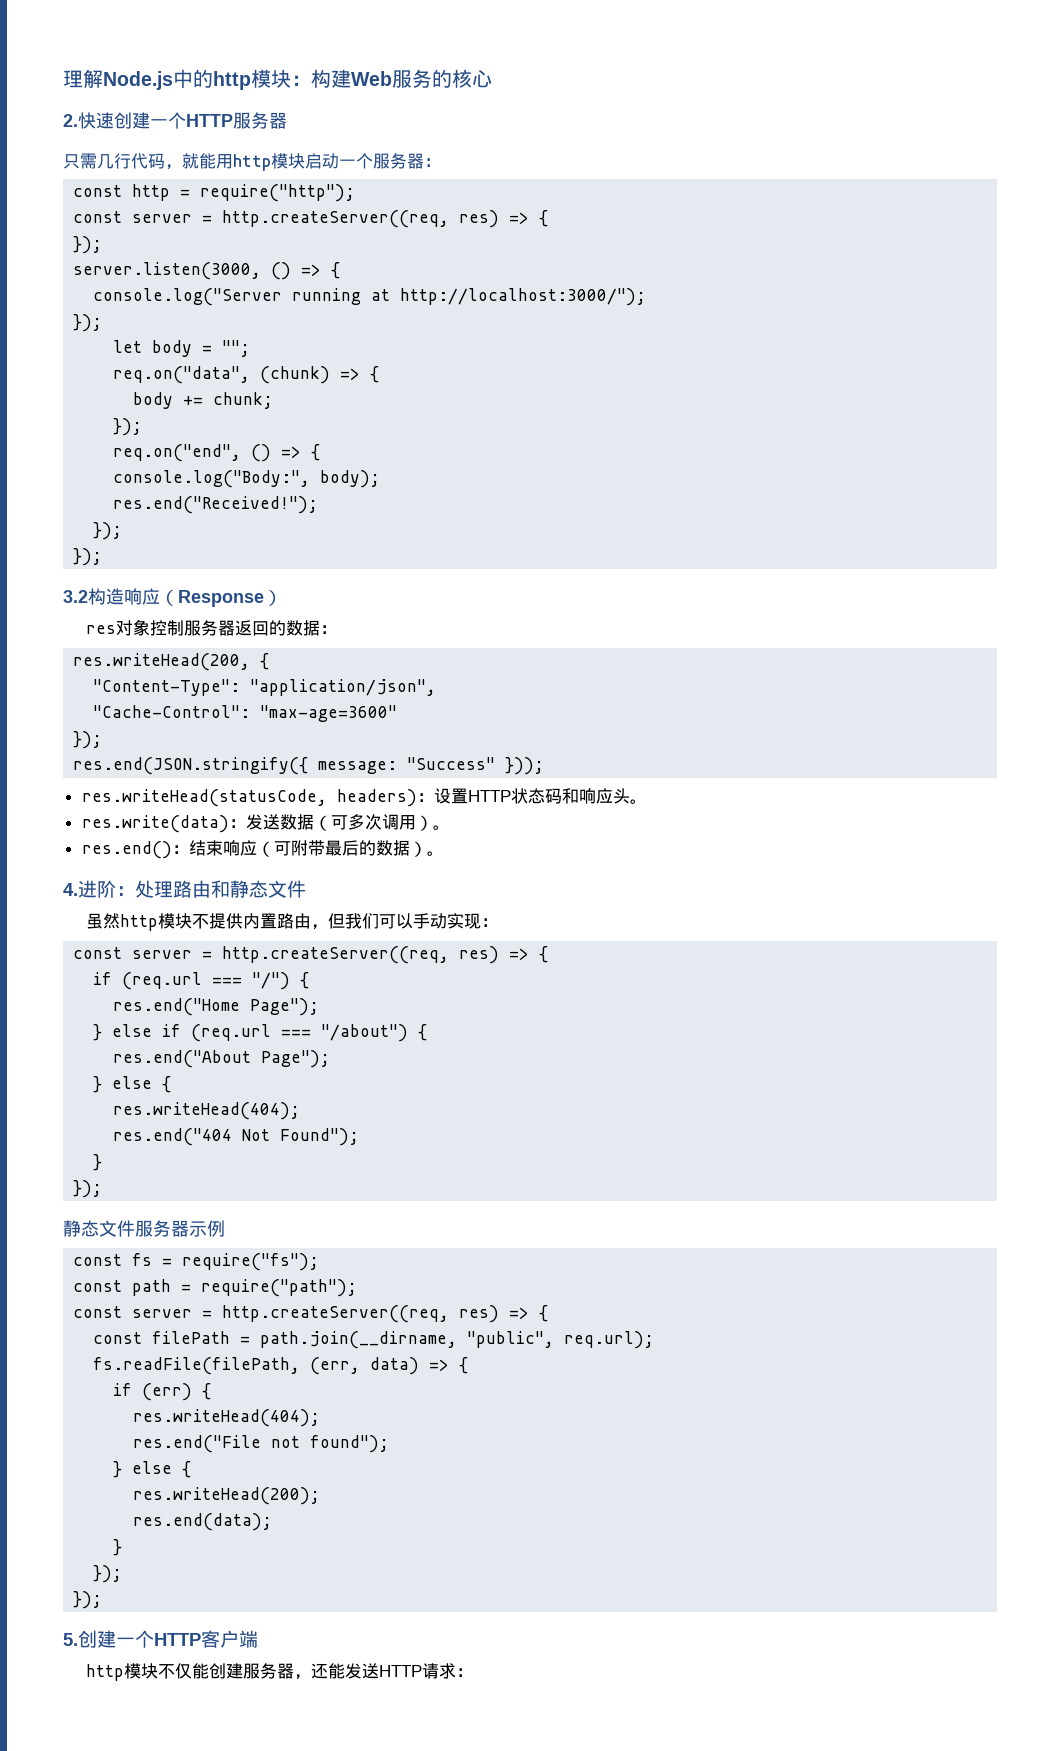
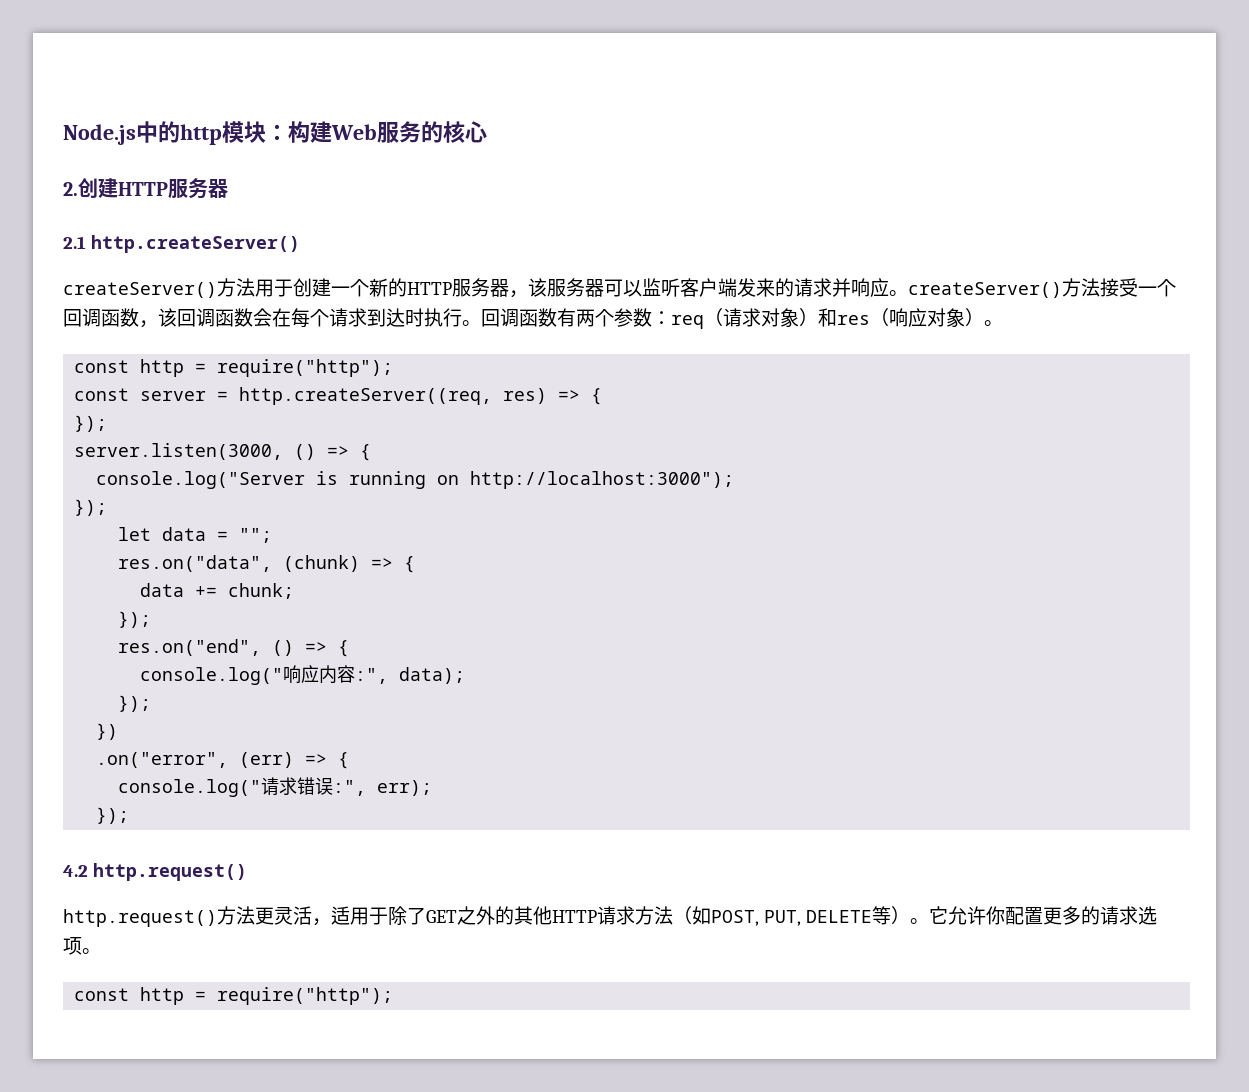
[63,69,103,88] 理解 -> (63, 134) none
[78,112,186,129] 快速创建一个 -> [78,178,118,198] 创建
[63,153,441,171] 只需几行代码，就能用http模块启动一个服务器： -> [63,235,301,253] [63,278,1176,298] [63,308,1003,329] 2.1 http.createServer() // createServer()方法用于创建一个新的HTTP服务器，该服务器可以监听客户端发来的请求并响应。createServer()方法接受一个回调函数，该回调函数会在每个请求到达时执行。回调函数有两个参数：req（请求对象）和res（响应对象）。
[292,288,647,306] running at http://localhost:3000/"); -> [316,471,735,489] is running on http://localhost:3000");
[152,340,193,357] body -> [162,527,207,541] data
[113,366,251,384] req.on("data", -> [118,555,273,572] res.on("data",
[133,392,174,409] body -> [140,583,185,597] data
[113,444,321,462] [113,470,381,488] [113,496,319,514] [93,522,123,540] [73,548,103,566] [63,588,282,607] [85,619,337,636] [73,653,270,671] [93,679,437,696] [93,705,398,722] [73,731,103,749] [73,757,545,775] [81,788,647,807] [81,814,450,833] [81,840,444,859] [63,880,306,898] [85,913,498,931] [73,946,549,964] [93,972,310,990] [113,998,320,1016] [93,1024,428,1042] [113,1050,331,1068] [93,1076,172,1093] [113,1102,301,1120] [113,1128,360,1146] [93,1154,103,1171] [73,1180,103,1198] [63,1220,225,1237] [73,1253,320,1271] [73,1279,358,1297] [73,1305,549,1323] [93,1331,655,1349] [93,1357,469,1375] [113,1383,212,1401] [133,1409,321,1427] [133,1435,390,1453] [113,1461,192,1478] [133,1487,321,1505] [133,1513,273,1531] [113,1539,123,1556] [93,1565,123,1583] [73,1591,103,1609] [63,1630,258,1648] [85,1663,473,1681] req.on("end", () => { // console.log("Body:", body); // res.end("Received!"); // }); // }); // 3.2构造响应（Response） // res对象控制服务器返回的数据： // res.writeHead(200, { // "Content-Type": "application/json", // "Cache-Control": "max-age=3600" // }); // res.end(JSON.stringify({ message: "Success" })); // res.writeHead(statusCode, headers)：设置HTTP状态码和响应头。 // res.write(data)：发送数据（可多次调用）。 // res.end()：结束响应（可附带最后的数据）。 // 4.进阶：处理路由和静态文件 // 虽然http模块不提供内置路由，但我们可以手动实现： // const server = http.createServer((req, res) => { // if (req.url === "/") { // res.end("Home Page"); // } else if (req.url === "/about") { // res.end("About Page"); // } else { // res.writeHead(404); // res.end("404 Not Found"); // } // }); // 静态文件服务器示例 // const fs = require("fs"); // const path = require("path"); // const server = http.createServer((req, res) => { // const filePath = path.join(__dirname, "public", req.url); // fs.readFile(filePath, (err, data) => { // if (err) { // res.writeHead(404); // res.end("File not found"); // } else { // res.writeHead(200); // res.end(data); // } // }); // }); // 5.创建一个HTTP客户端 // http模块不仅能创建服务器，还能发送HTTP请求： -> [118,639,350,657] [140,665,466,685] [118,695,152,712] [96,723,119,740] [96,752,350,769] [118,777,433,797] [96,807,130,824] [63,863,248,881] [63,906,1158,927] [63,937,101,955] [74,987,394,1005] res.on("end", () => { // console.log("响应内容:", data); // }); // }) // .on("error", (err) => { // console.log("请求错误:", err); // }); // 4.2 http.request() // http.request()方法更灵活，适用于除了GET之外的其他HTTP请求方法（如POST, PUT, DELETE等）。它允许你配置更多的请求选项。 // const http = require("http");

